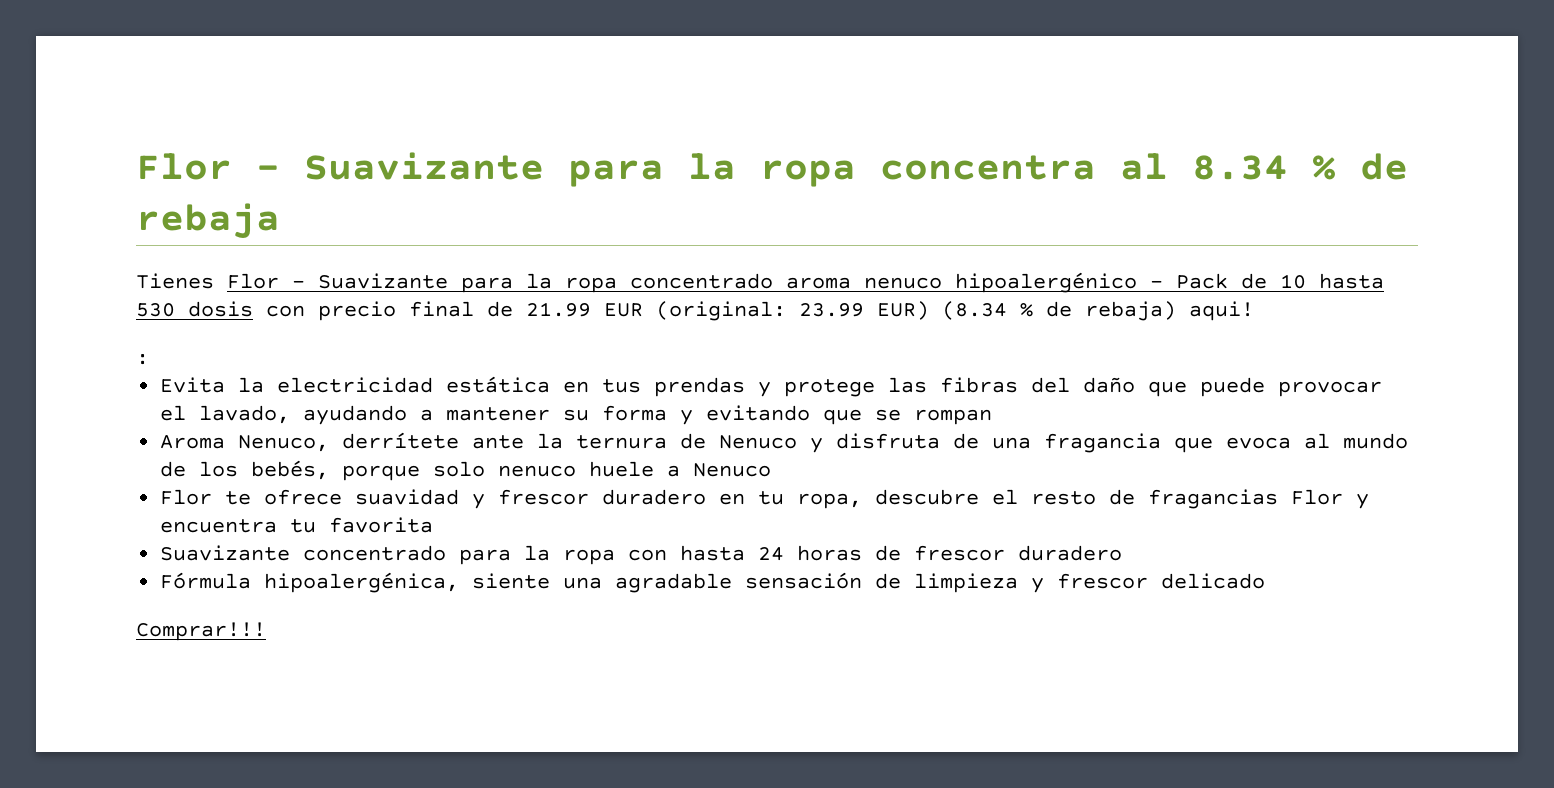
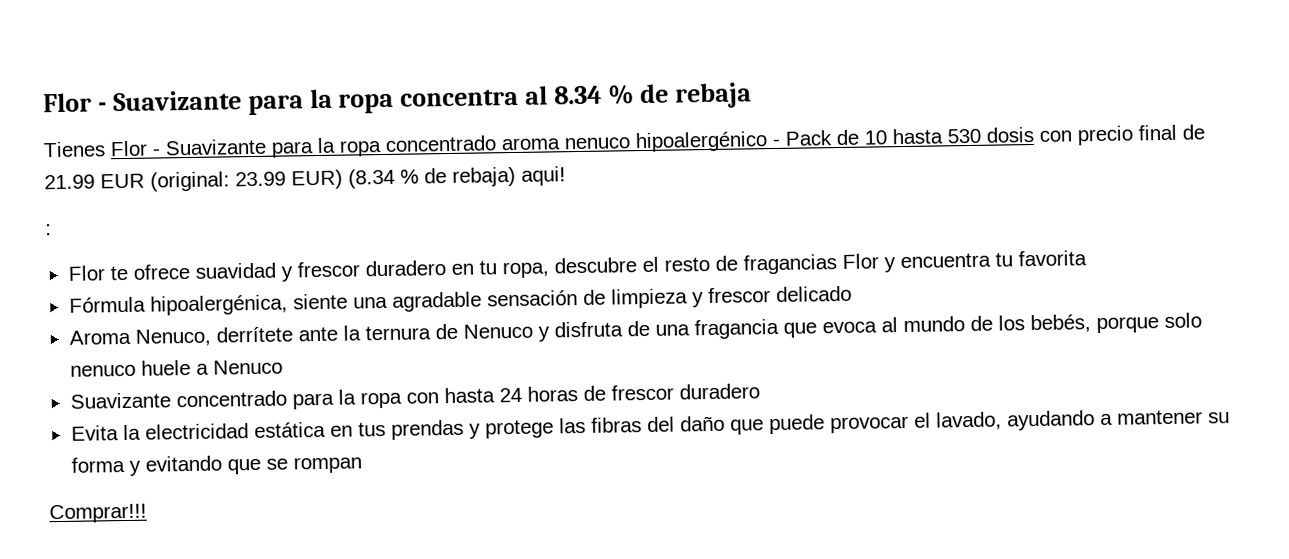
(149, 359) none -> [67,250,1087,282] [68,285,852,316] [68,312,1202,347] [69,359,283,377] [69,383,760,410] // Flor te ofrece suavidad y frescor duradero en tu ropa, descubre el resto de fragancias Flor y encuentra tu favorita // Fórmula hipoalergénica, siente una agradable sensación de limpieza y frescor delicado // Aroma Nenuco, derrítete ante la ternura de Nenuco y disfruta de una fragancia que evoca al mundo de los bebés, porque solo nenuco huele a Nenuco // Suavizante concentrado para la ropa con hasta 24 horas de frescor duradero
[160,432,1409,453] [160,460,772,481] [160,489,1370,509] [160,517,434,533] [160,545,1123,565] [160,572,1266,593] // Aroma Nenuco, derrítete ante la ternura de Nenuco y disfruta de una fragancia que evoca al mundo de los bebés, porque solo nenuco huele a Nenuco // Flor te ofrece suavidad y frescor duradero en tu ropa, descubre el resto de fragancias Flor y encuentra tu favorita // Suavizante concentrado para la ropa con hasta 24 horas de frescor duradero // Fórmula hipoalergénica, siente una agradable sensación de limpieza y frescor delicado -> (362, 465) none

